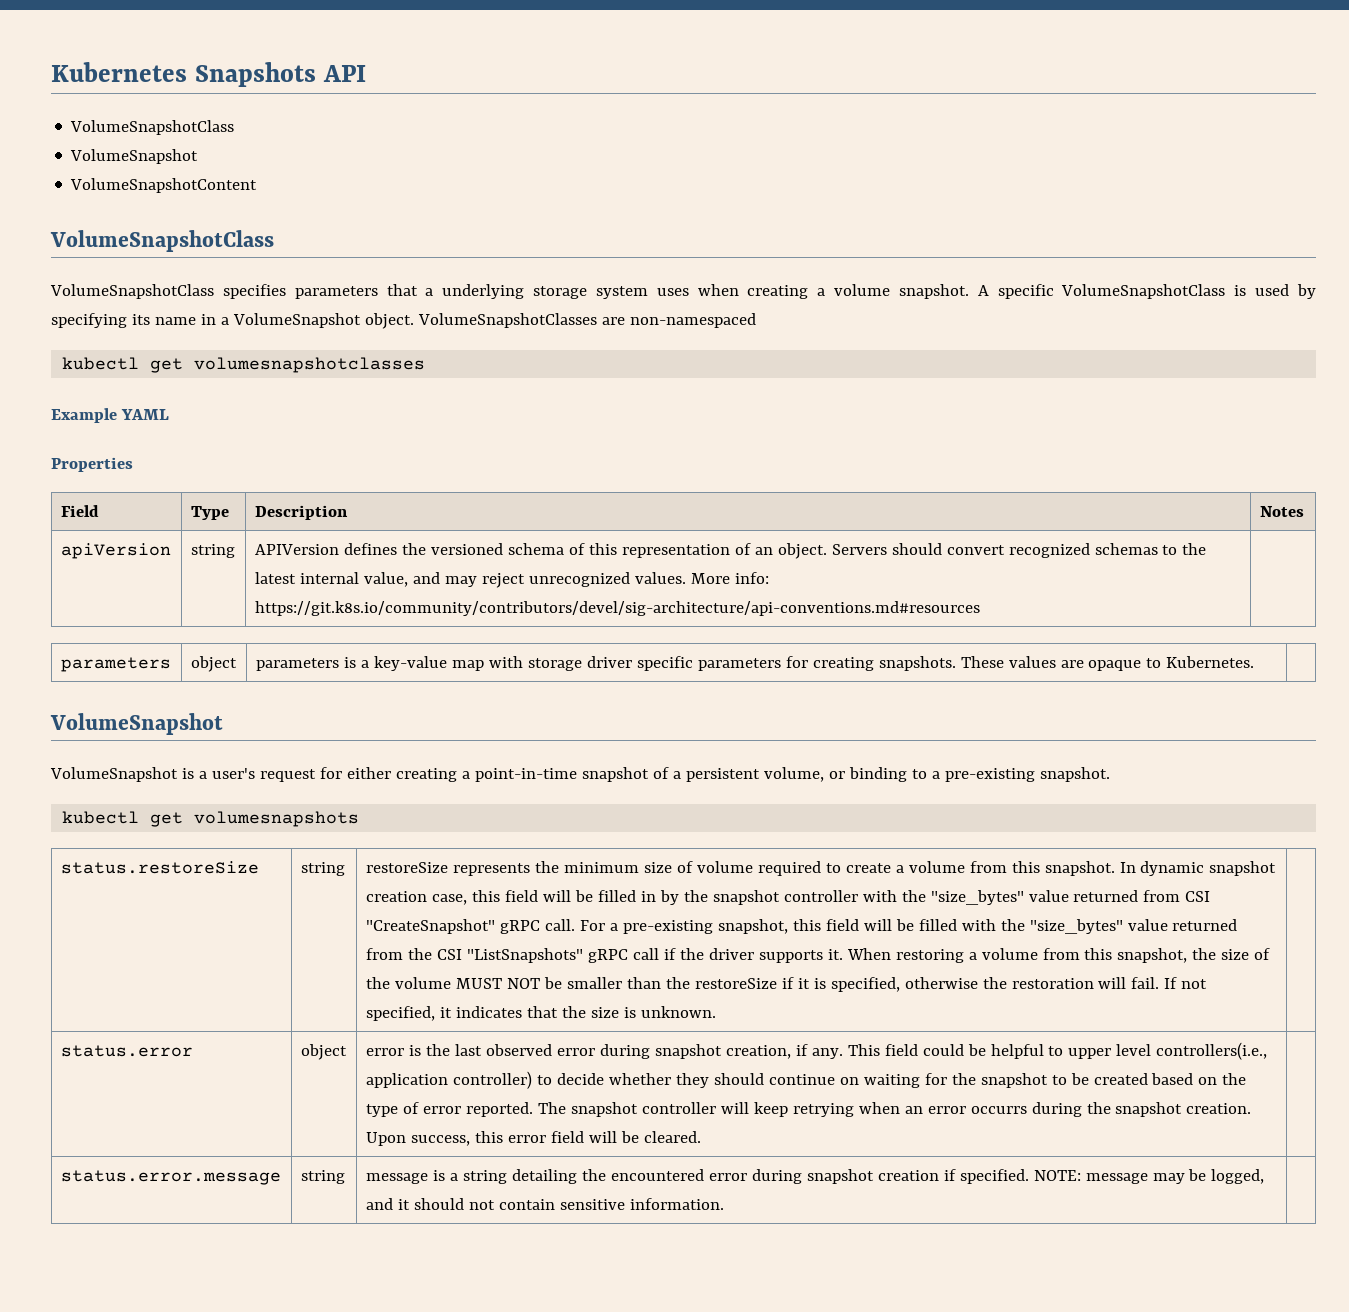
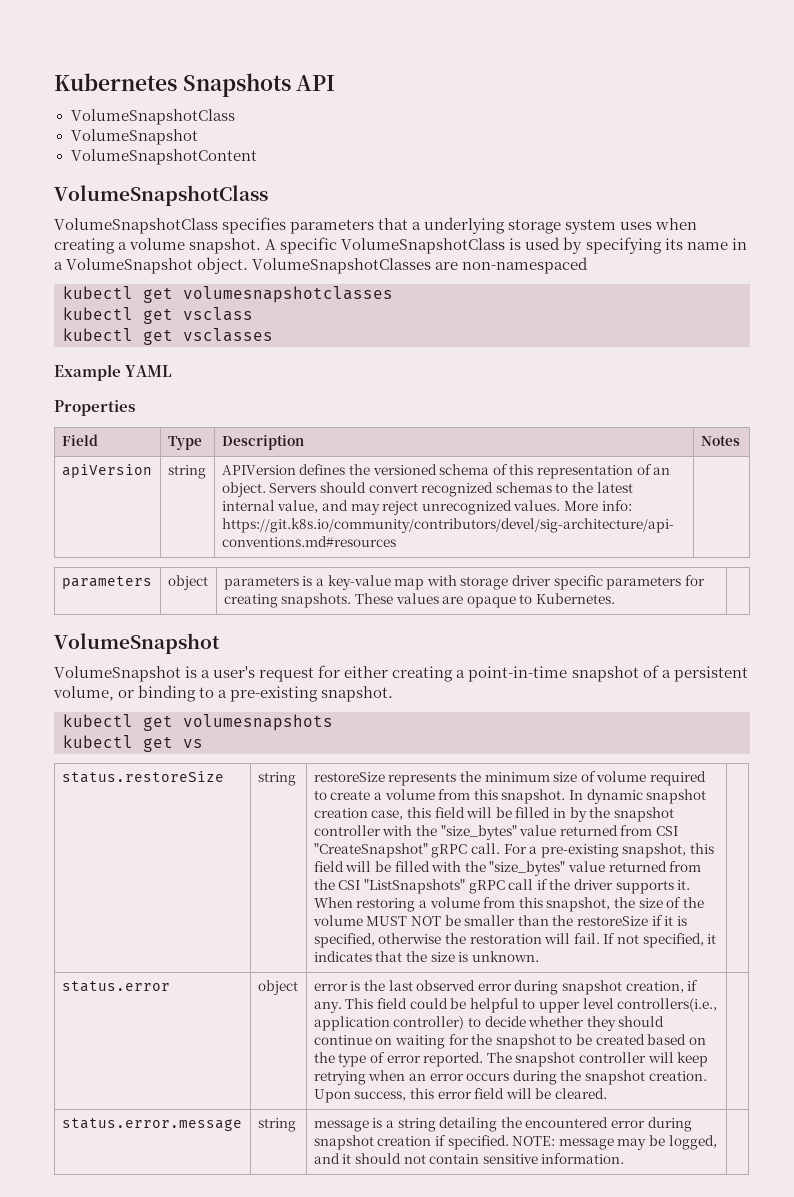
(426, 365) none -> [63,307,253,324] [63,328,273,345] // kubectl get vsclass // kubectl get vsclasses
(360, 819) none -> [63,735,203,752] // kubectl get vs
[970,1106,1027,1114] occurrs -> [466,1073,510,1081] occurs

